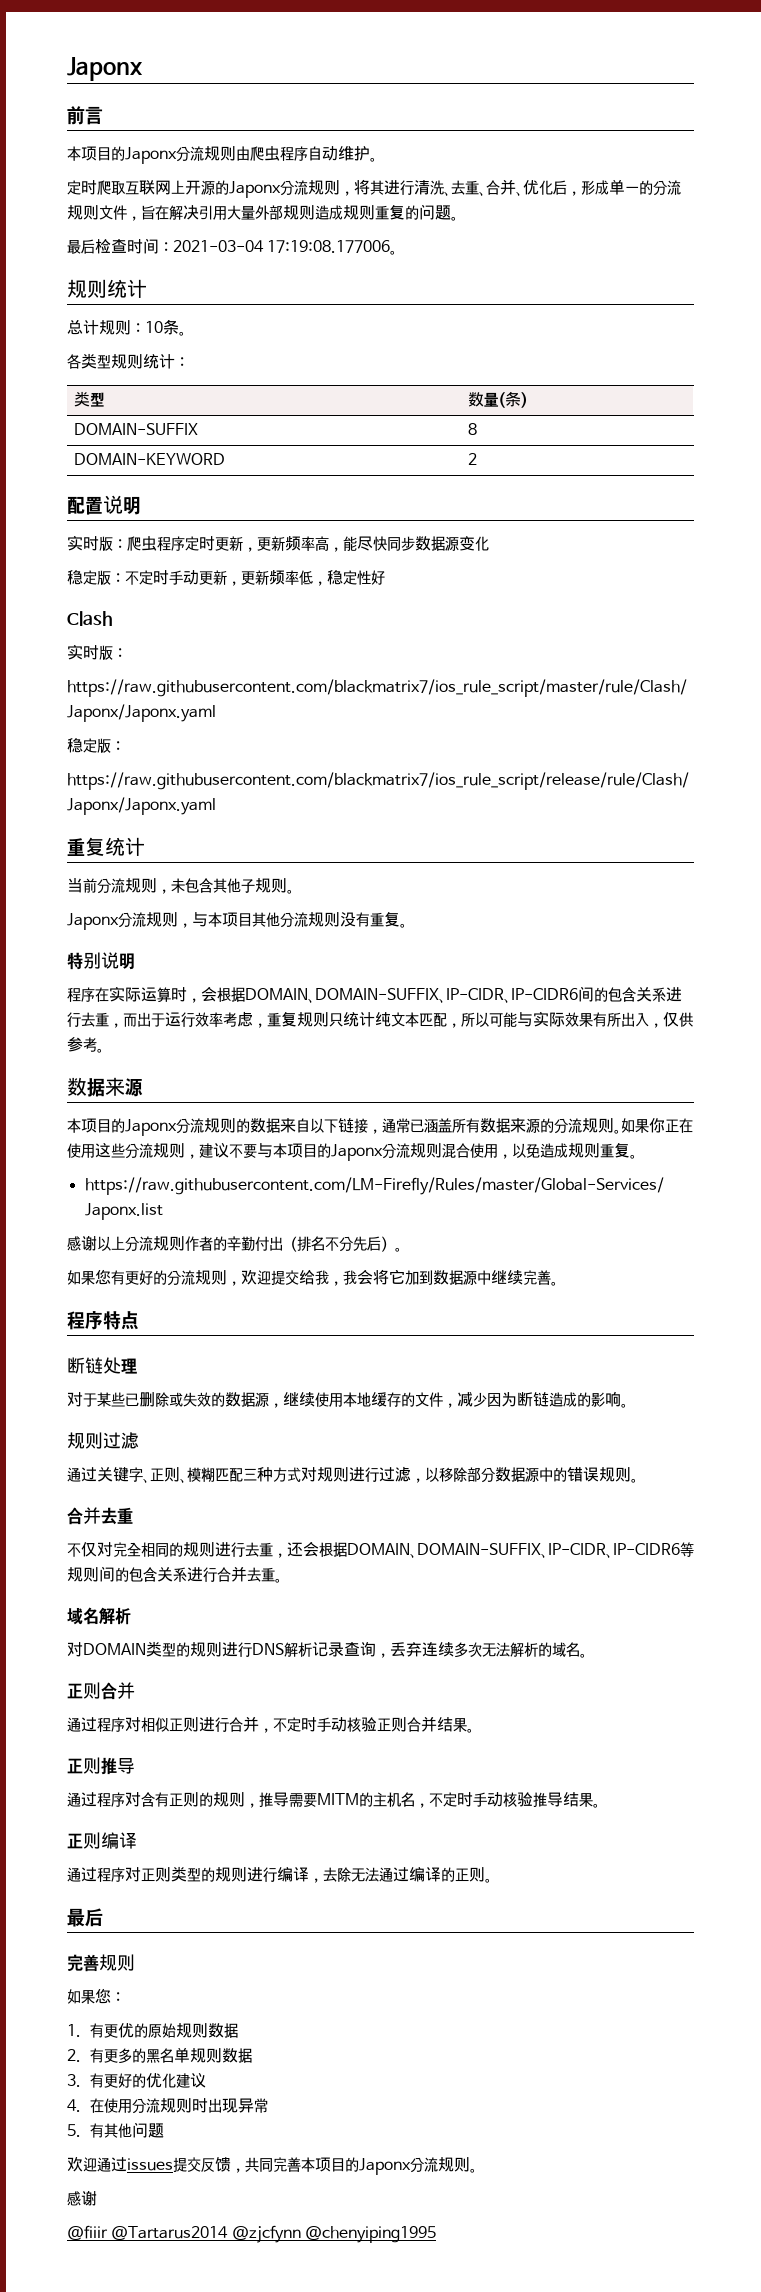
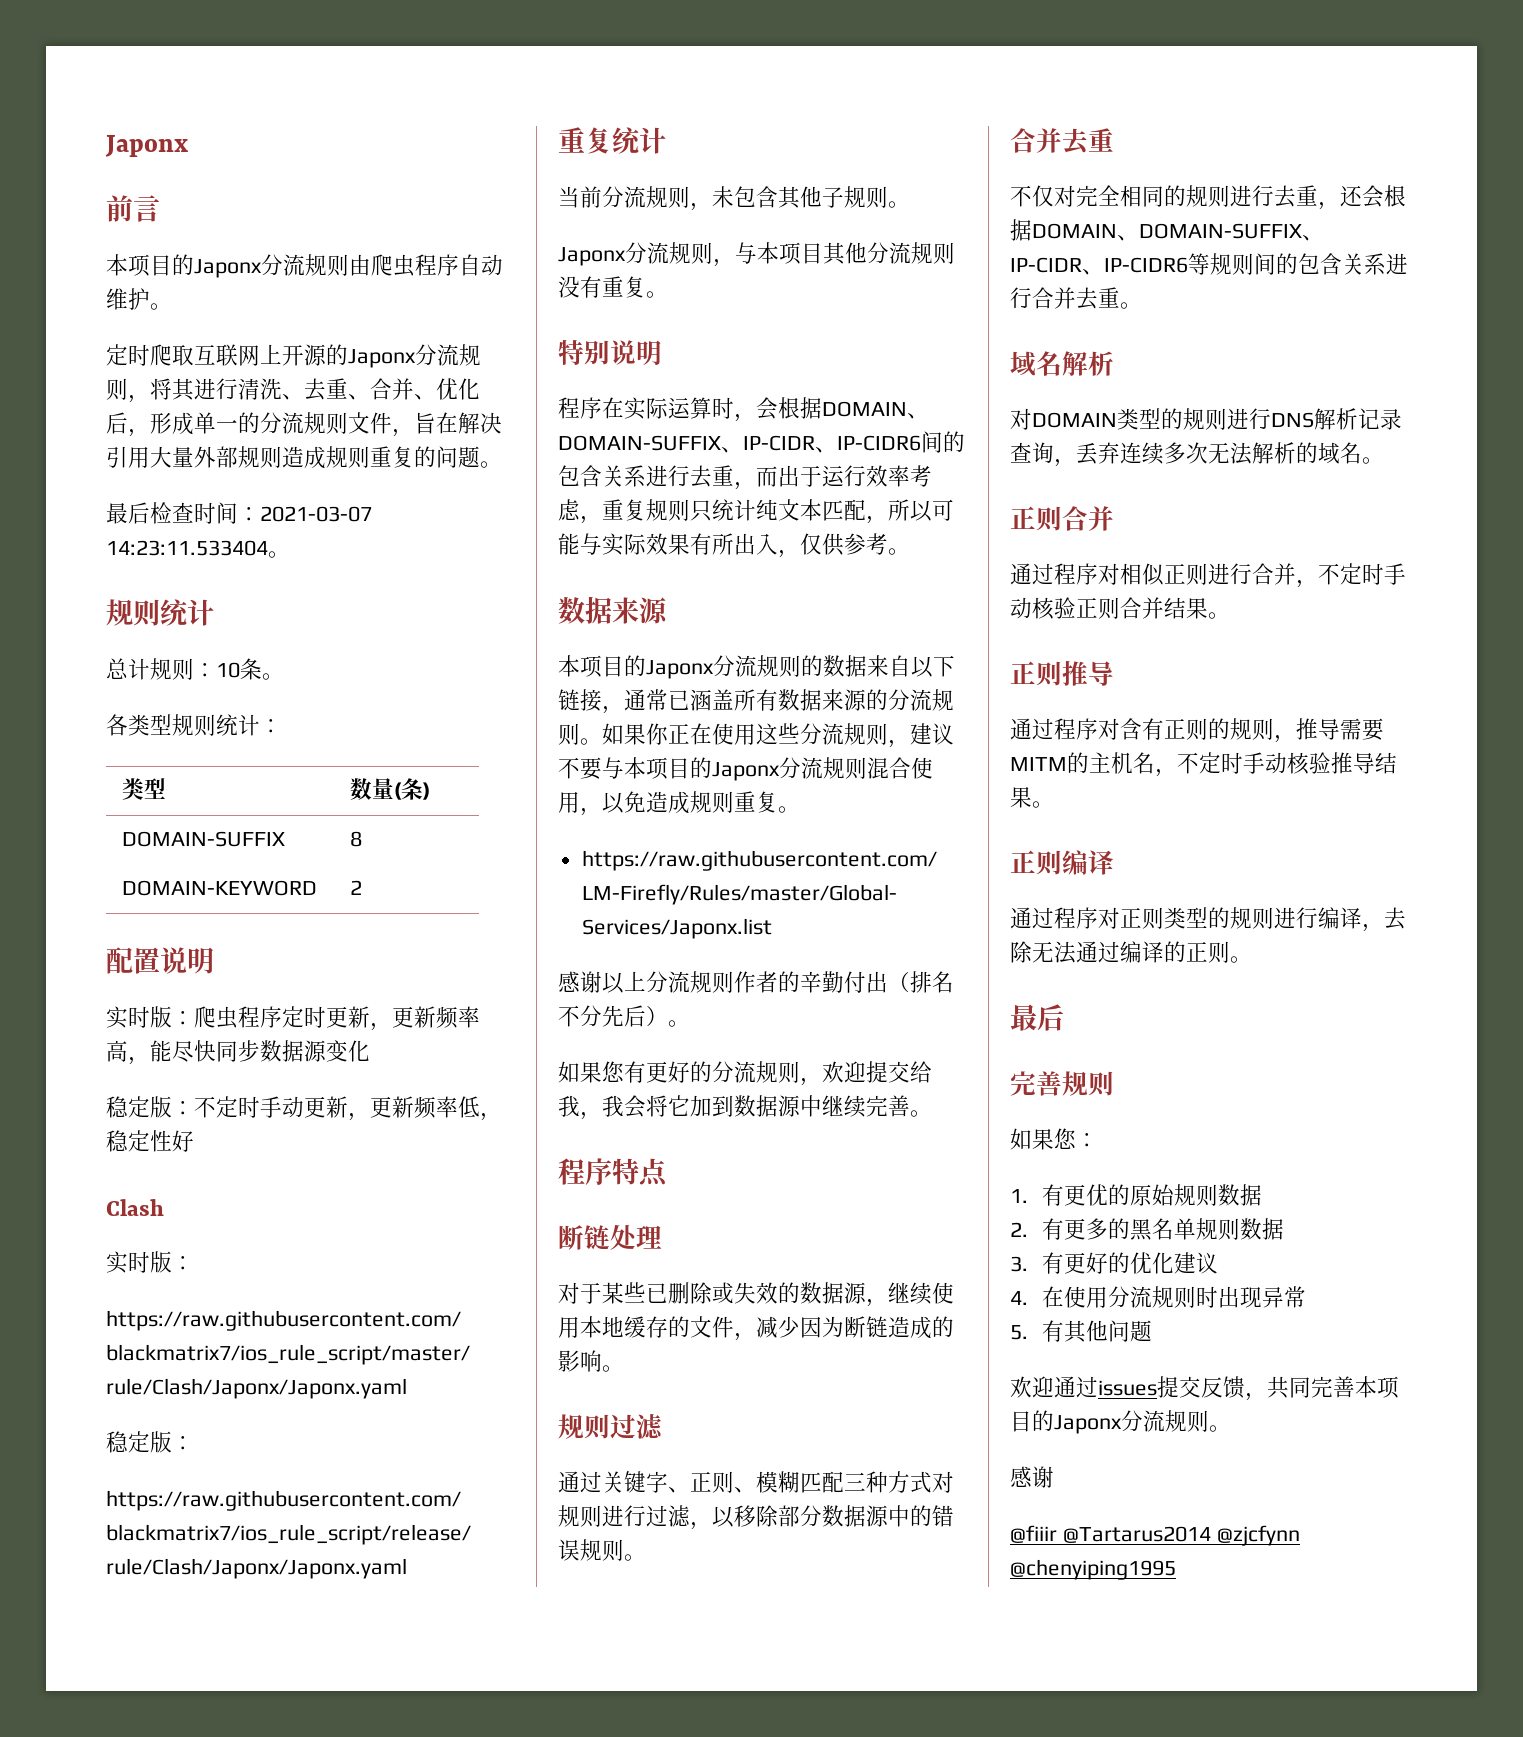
[173,240,391,253] 2021-03-04 17:19:08.177006 -> [260,506,372,522] [106,540,268,556] 2021-03-07 14:23:11.533404

